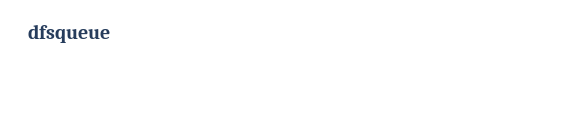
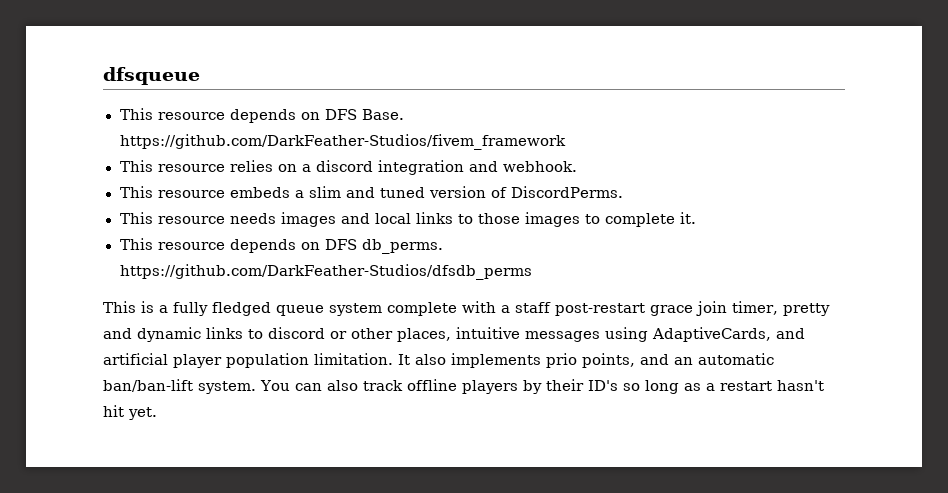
(110, 33) none -> [119,108,404,123] [119,134,566,150] [119,160,577,175] [119,186,623,198] [119,212,696,227] [119,238,443,254] [119,264,532,280] [103,301,830,316] [103,327,805,342] [103,353,774,368] [103,379,824,394] [103,405,157,420] // This resource depends on DFS Base. https://github.com/DarkFeather-Studios/fivem_framework // This resource relies on a discord integration and webhook. // This resource embeds a slim and tuned version of DiscordPerms. // This resource needs images and local links to those images to complete it. // This resource depends on DFS db_perms. https://github.com/DarkFeather-Studios/dfsdb_perms // This is a fully fledged queue system complete with a staff post-restart grace join timer, pretty and dynamic links to discord or other places, intuitive messages using AdaptiveCards, and artificial player population limitation. It also implements prio points, and an automatic ban/ban-lift system. You can also track offline players by their ID's so long as a restart hasn't hit yet.

